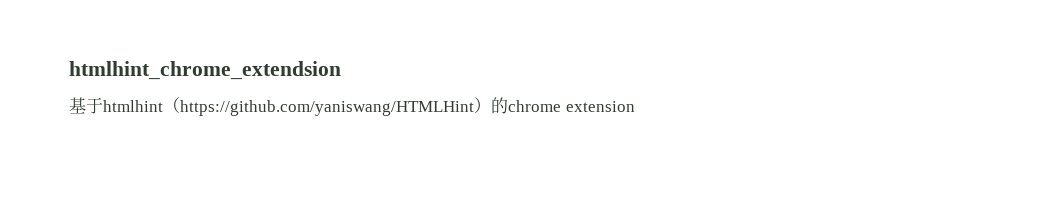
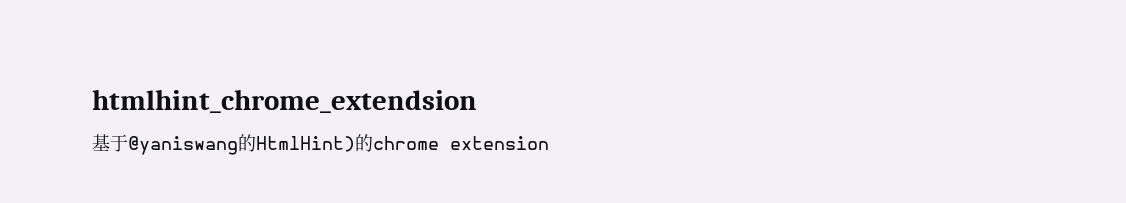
[103,97,491,116] htmlhint（https://github.com/yaniswang/HTMLHint） -> [128,134,355,155] @yaniswang的HtmlHint)

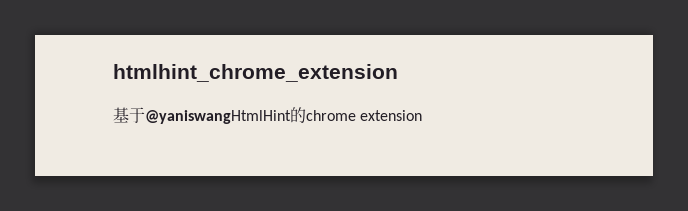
[92,89,477,113] htmlhint_chrome_extendsion -> [113,64,398,82] htmlhint_chrome_extension
[128,134,355,155] @yaniswang的HtmlHint) -> [145,110,291,124] @yaniswangHtmlHint

